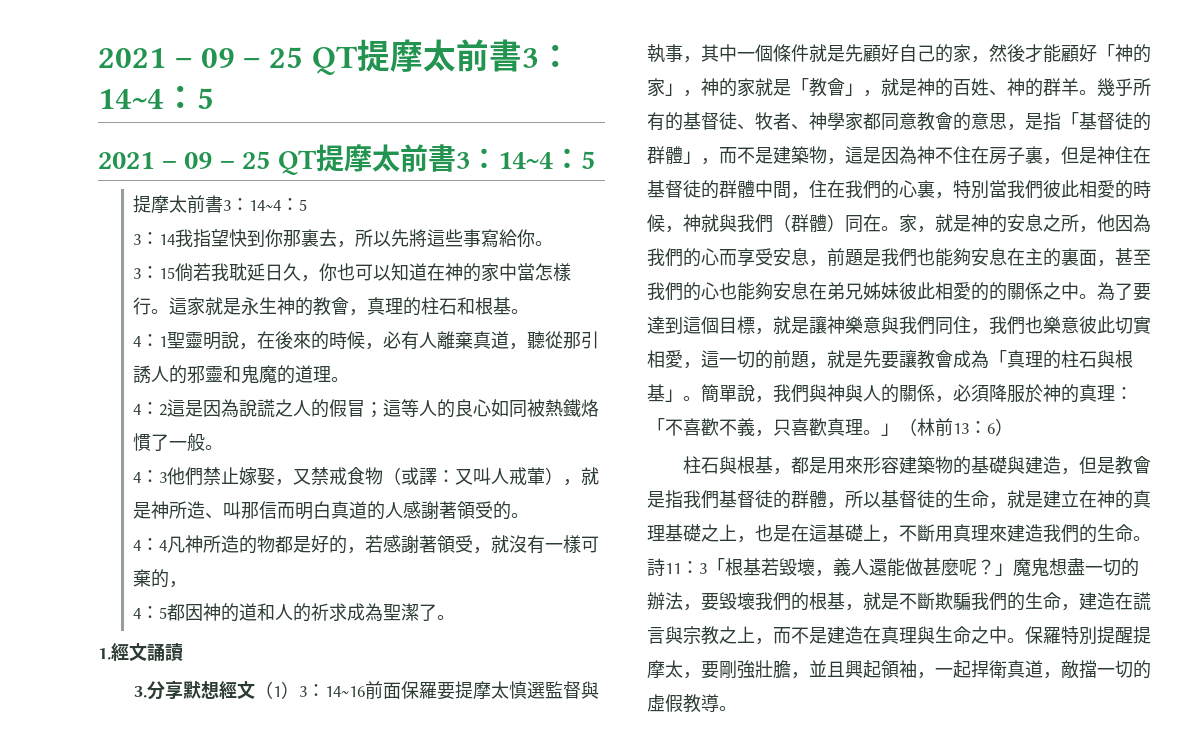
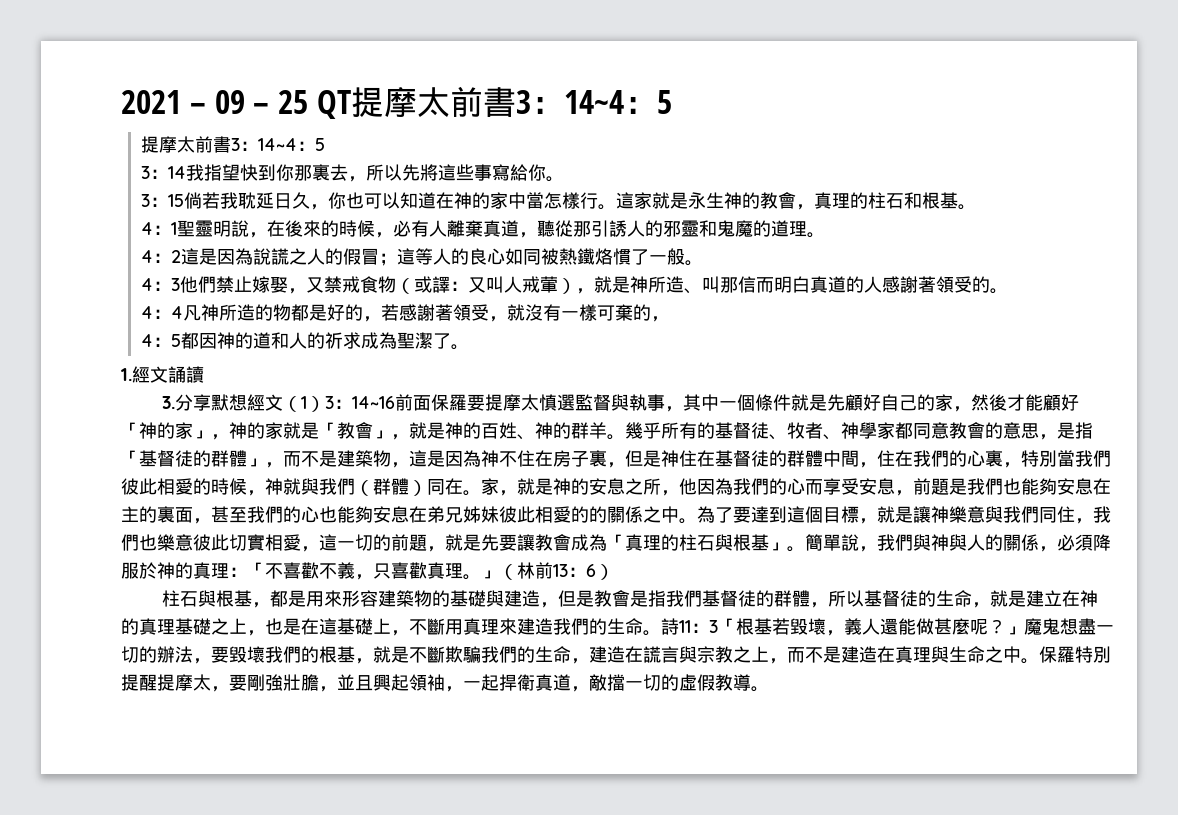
[98,144,595,175] // 2021 – 09 – 25 QT提摩太前書3：14~4：5 -> (672, 102) none

